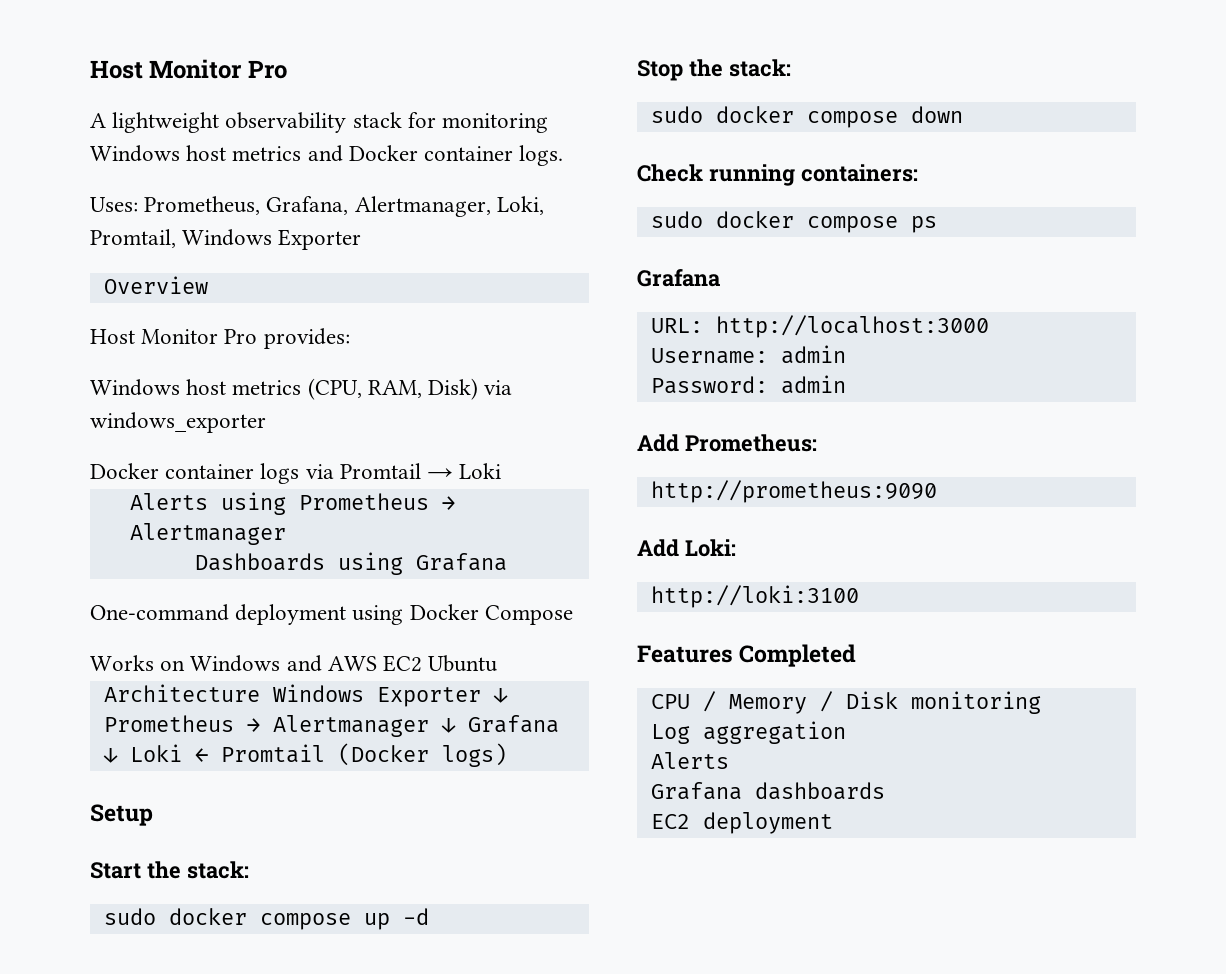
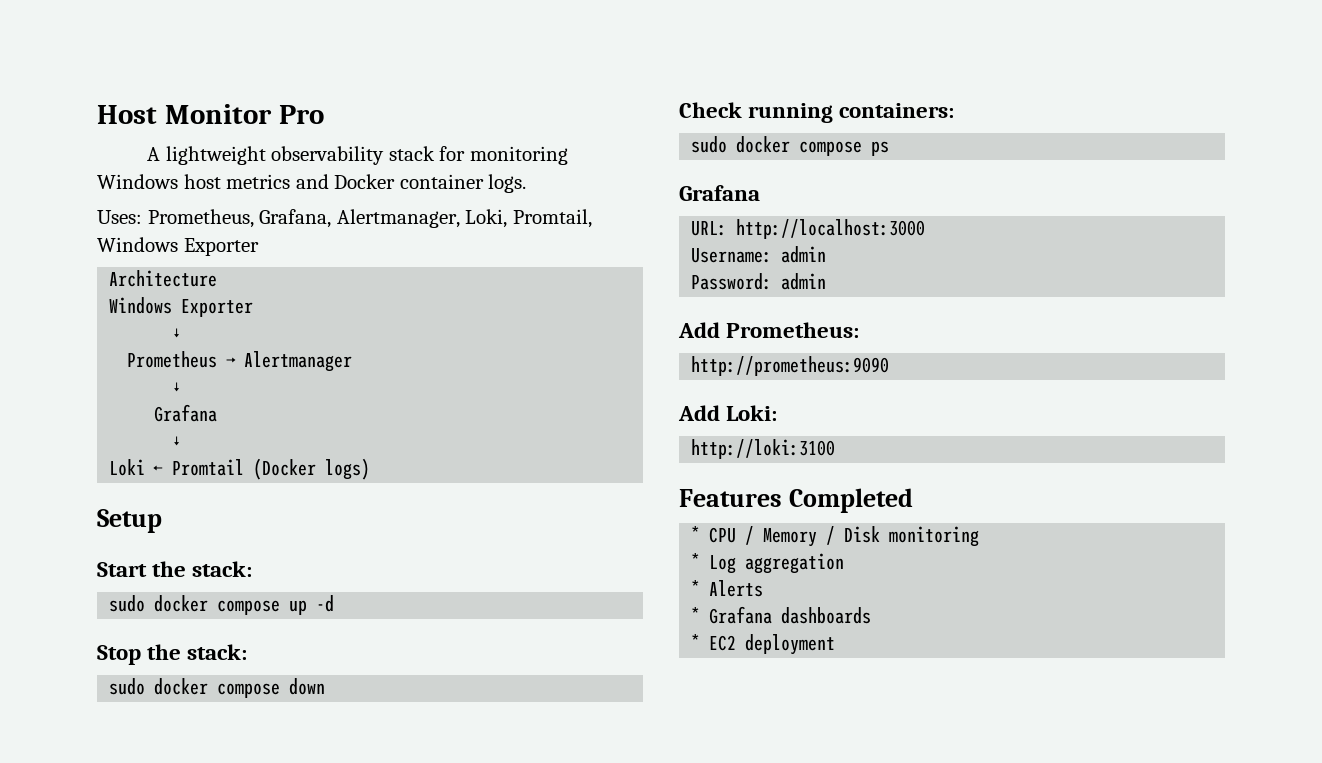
[103,276,208,294] [90,328,350,349] [90,378,513,400] [90,412,266,433] [90,463,502,484] [129,492,286,515] Overview // Host Monitor Pro provides: // Windows host metrics (CPU, RAM, Disk) via windows_exporter // Docker container logs via Promtail → Loki // Alerts using -> [109,270,218,287] [109,297,254,317] [172,328,182,340] Architecture // Windows Exporter // ↓ //
[194,552,507,575] [90,604,573,625] [90,655,498,672] [103,684,508,707] [103,715,559,737] [102,748,118,763] Dashboards using Grafana // One-command deployment using Docker Compose // Works on Windows and AWS EC2 Ubuntu // Architecture Windows Exporter ↓ Prometheus → Alertmanager ↓ Grafana ↓ -> [172,382,182,394] [154,404,218,422] [172,436,182,448] ↓ // Grafana // ↓ //
(857, 655) none -> [691,526,701,542] *
(1041, 702) none -> [691,553,701,569] *
(846, 732) none -> [691,580,701,596] *
(729, 760) none -> [691,607,701,623] *
(885, 791) none -> [691,634,701,650] *

